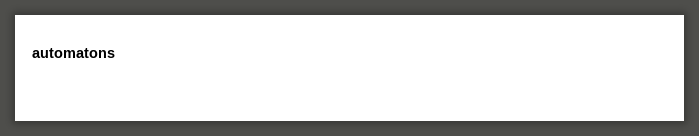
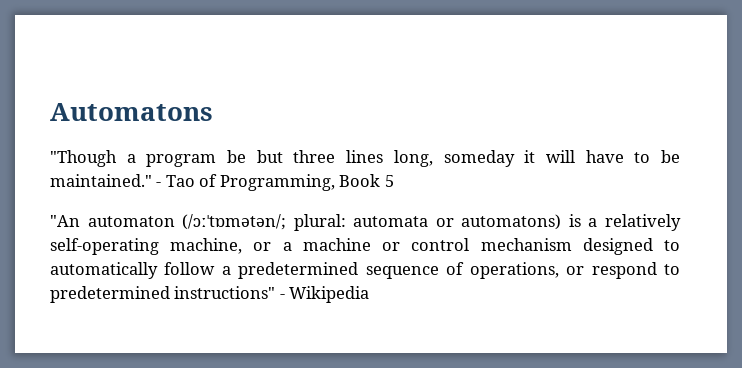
[32,48,115,58] automatons -> [50,103,213,121] [50,150,681,167] [50,174,394,191] [50,214,681,231] [50,238,680,255] [50,262,680,279] [50,286,370,303] Automatons // "Though a program be but three lines long, someday it will have to be maintained." - Tao of Programming, Book 5 // "An automaton (/ɔːˈtɒmətən/; plural: automata or automatons) is a relatively self-operating machine, or a machine or control mechanism designed to automatically follow a predetermined sequence of operations, or respond to predetermined instructions" - Wikipedia

